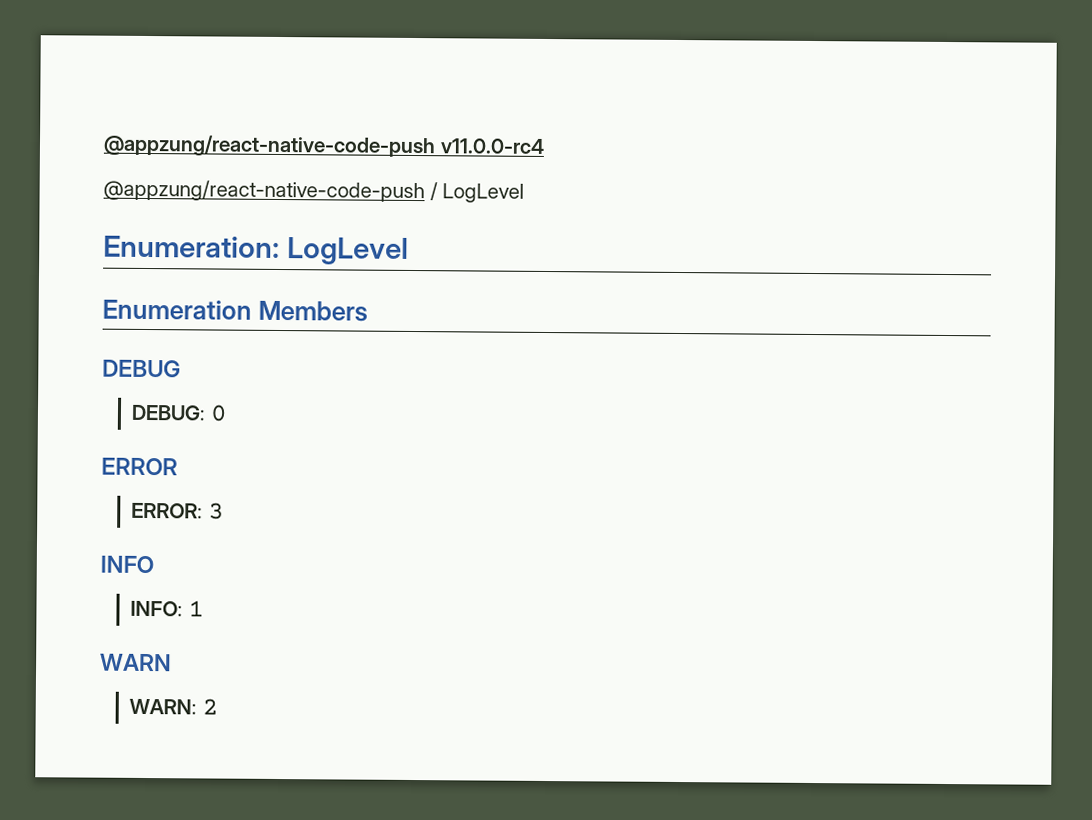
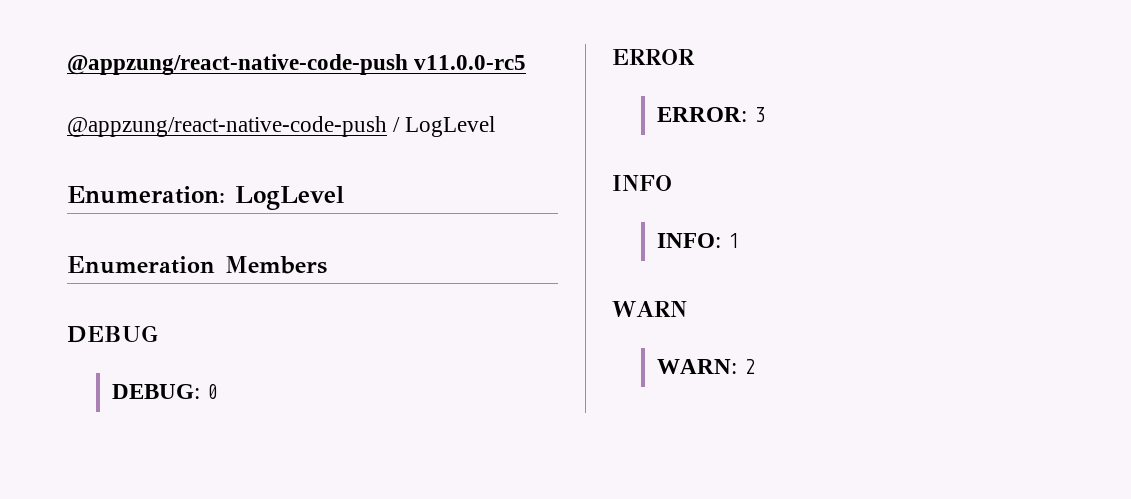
[103,134,545,159] @appzung/react-native-code-push v11.0.0-rc4 -> [67,54,527,75] @appzung/react-native-code-push v11.0.0-rc5

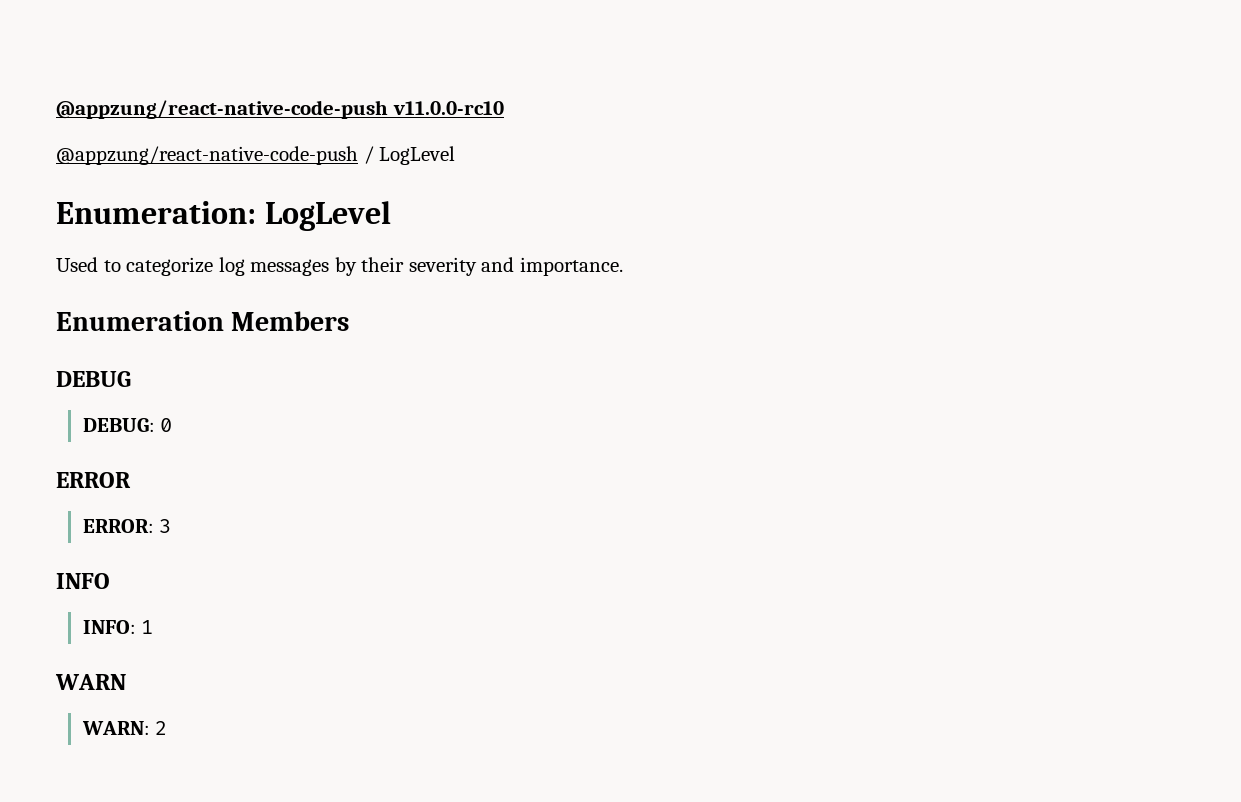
[67,54,527,75] @appzung/react-native-code-push v11.0.0-rc5 -> [56,100,504,119] @appzung/react-native-code-push v11.0.0-rc10
(344, 198) none -> [56,257,623,276] // Used to categorize log messages by their severity and importance.

